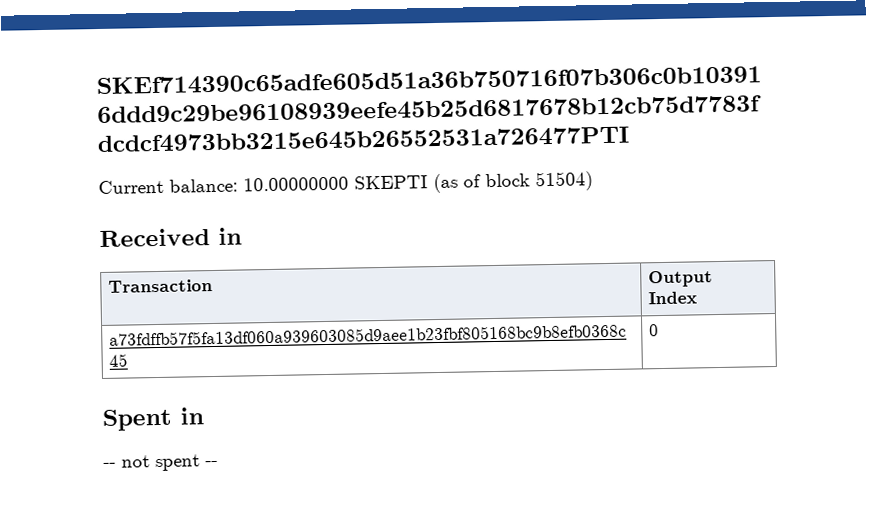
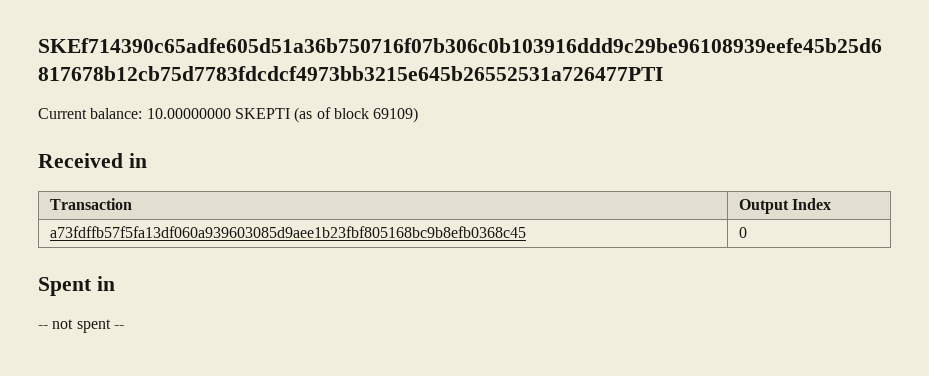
[535,171,593,192] 51504) -> [373,107,419,123] 69109)

